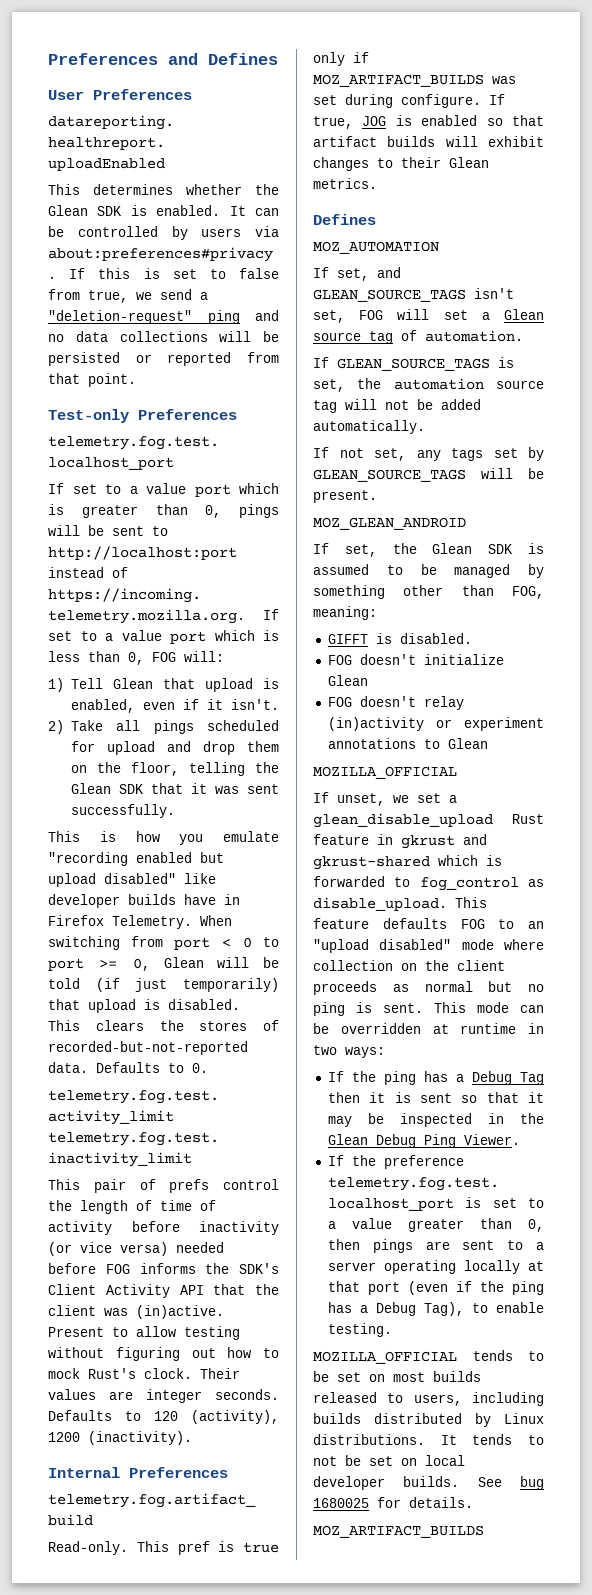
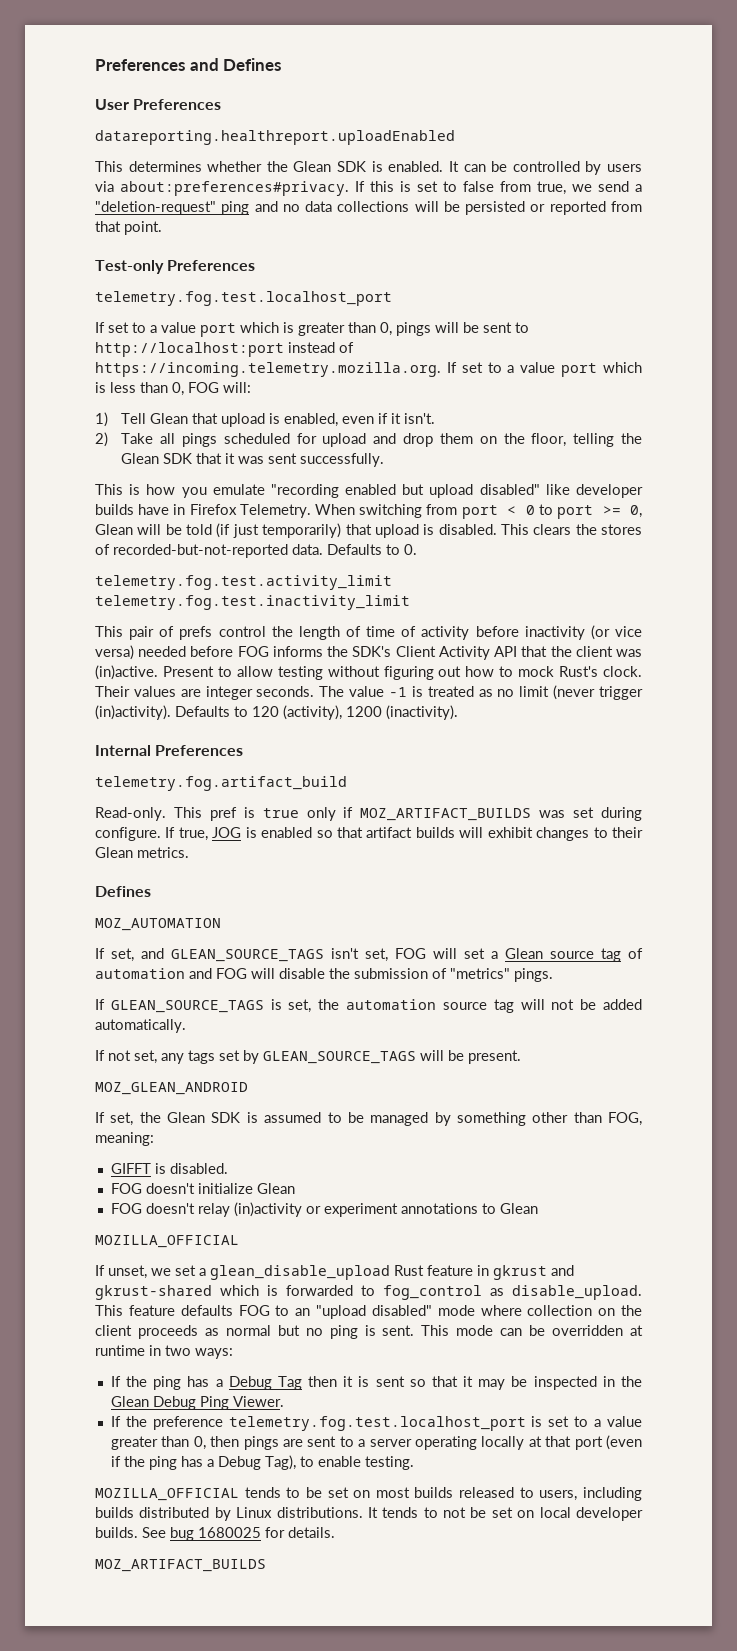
(279, 1394) none -> [319,685,643,700] [95,705,171,720] The value -1 is treated as no limit (never trigger (in)activity).
[425,330,523,342] automation. -> [95,968,553,982] automation and FOG will disable the submission of "metrics" pings.

